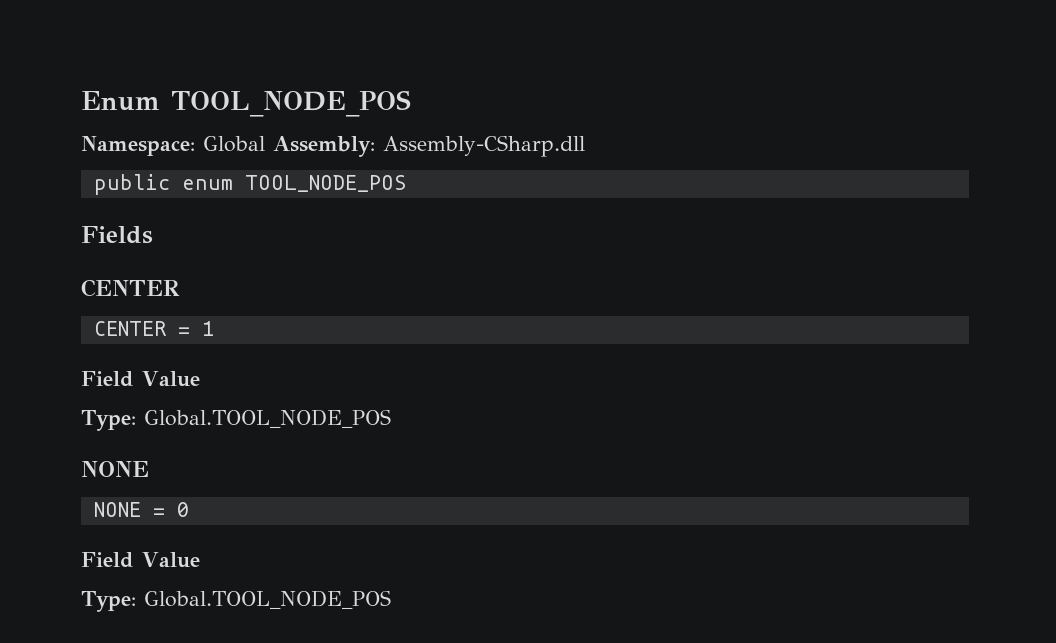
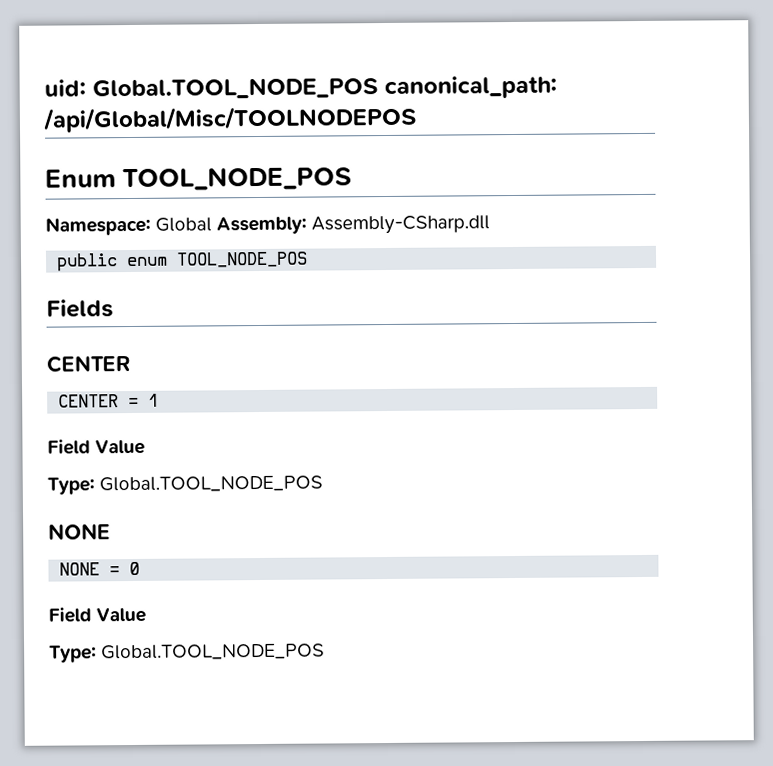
(81, 101) none -> [44,75,557,101] [43,105,417,133] uid: Global.TOOL_NODE_POS canonical_path: /api/Global/Misc/TOOLNODEPOS //

